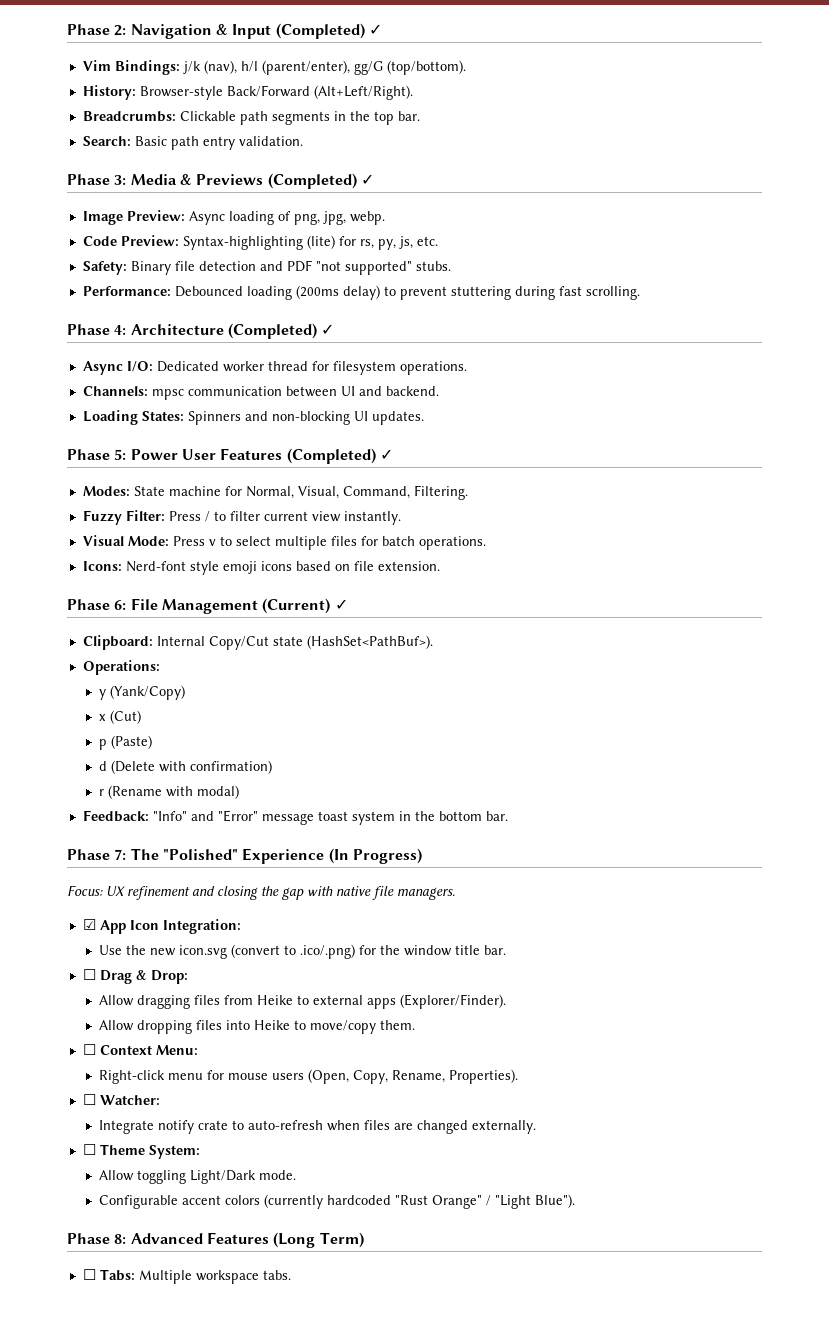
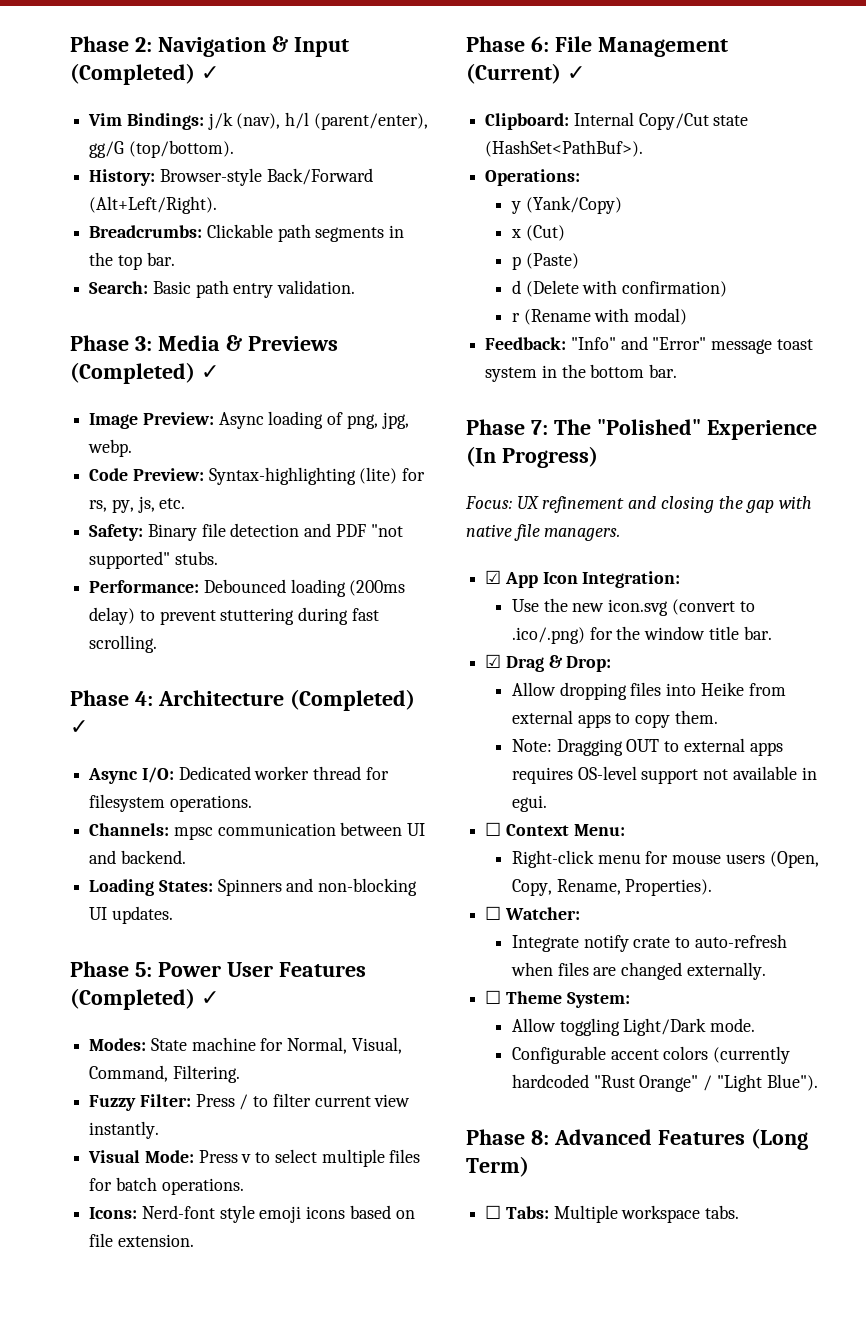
[82,969,96,980] ☐ -> [485,654,502,668] ☑
[99,994,507,1009] // Allow dragging files from Heike to external apps (Explorer/Finder). -> (612, 664) none
[294,1020,416,1034] to move/copy them. -> [748,683,786,696] [511,710,718,728] [511,738,783,756] [511,766,817,784] [511,795,547,812] from external apps to copy them. // Note: Dragging OUT to external apps requires OS-level support not available in egui.

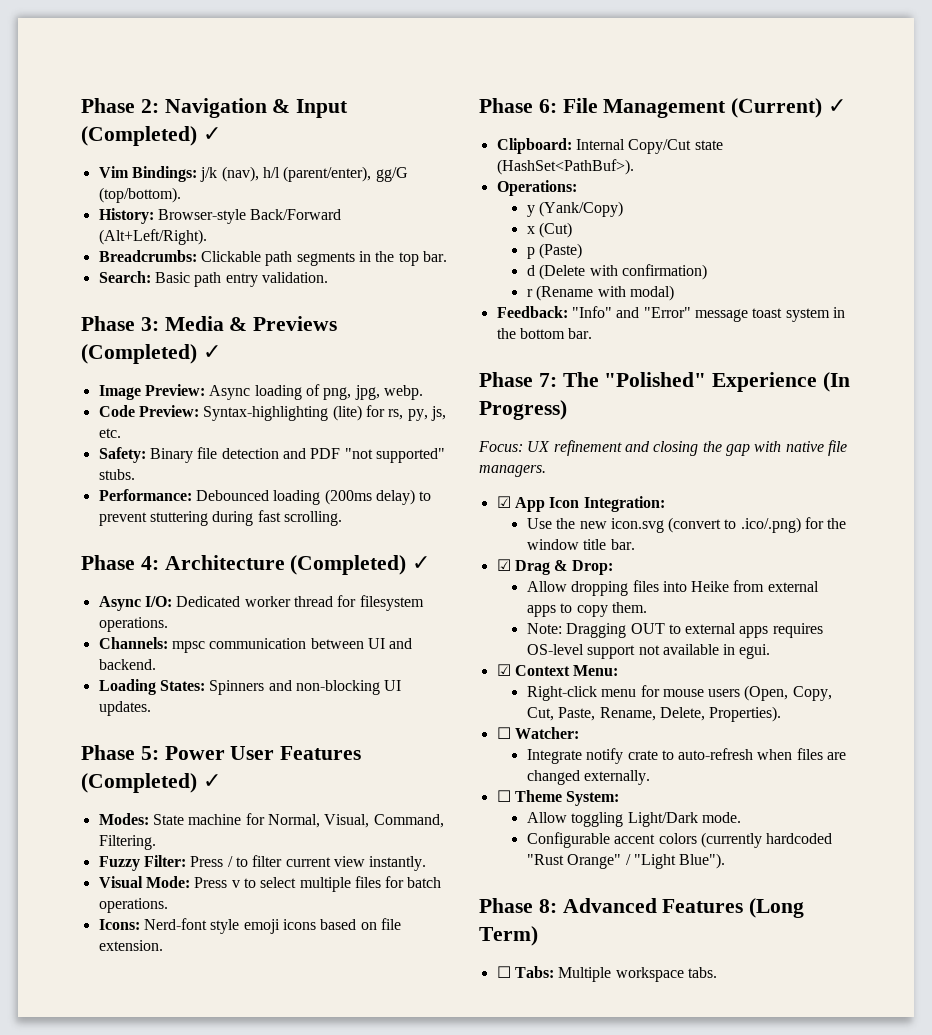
[485,822,502,836] ☐ -> [496,664,511,676] ☑
[556,879,621,895] Rename, -> [526,707,705,721] Cut, Paste, Rename, Delete,

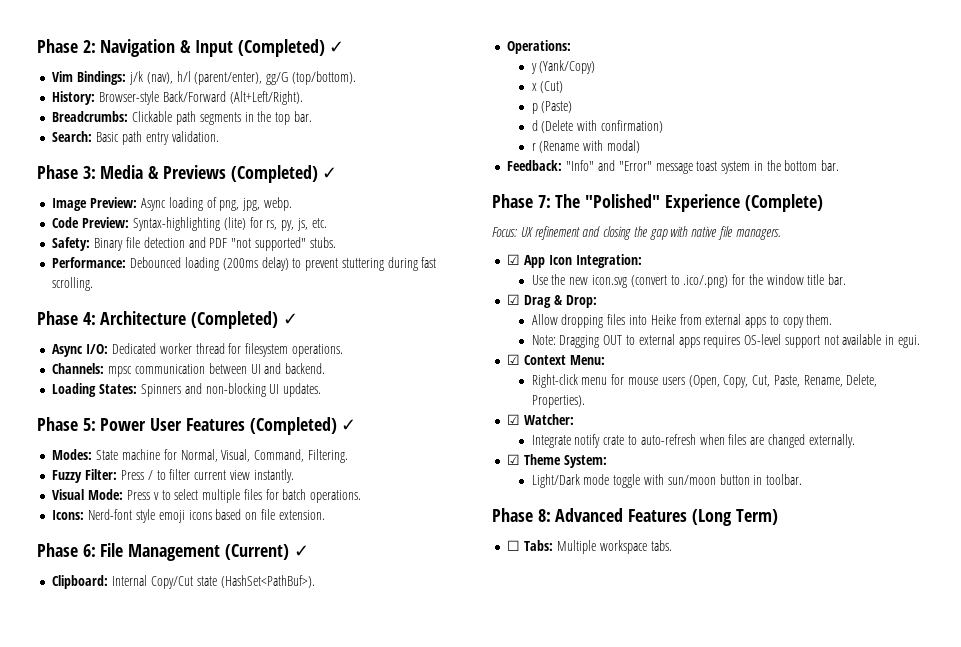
[823,372,851,392] [479,400,567,420] (In Progress) -> [744,194,823,212] (Complete)
[496,727,511,739] ☐ -> [507,414,521,425] ☑
[496,790,511,802] ☐ -> [507,454,521,465] ☑
[526,812,741,827] [526,832,833,848] [526,853,726,869] Allow toggling Light/Dark mode. // Configurable accent colors (currently hardcoded "Rust Orange" / "Light Blue"). -> [531,474,803,488] Light/Dark mode toggle with sun/moon button in toolbar.

